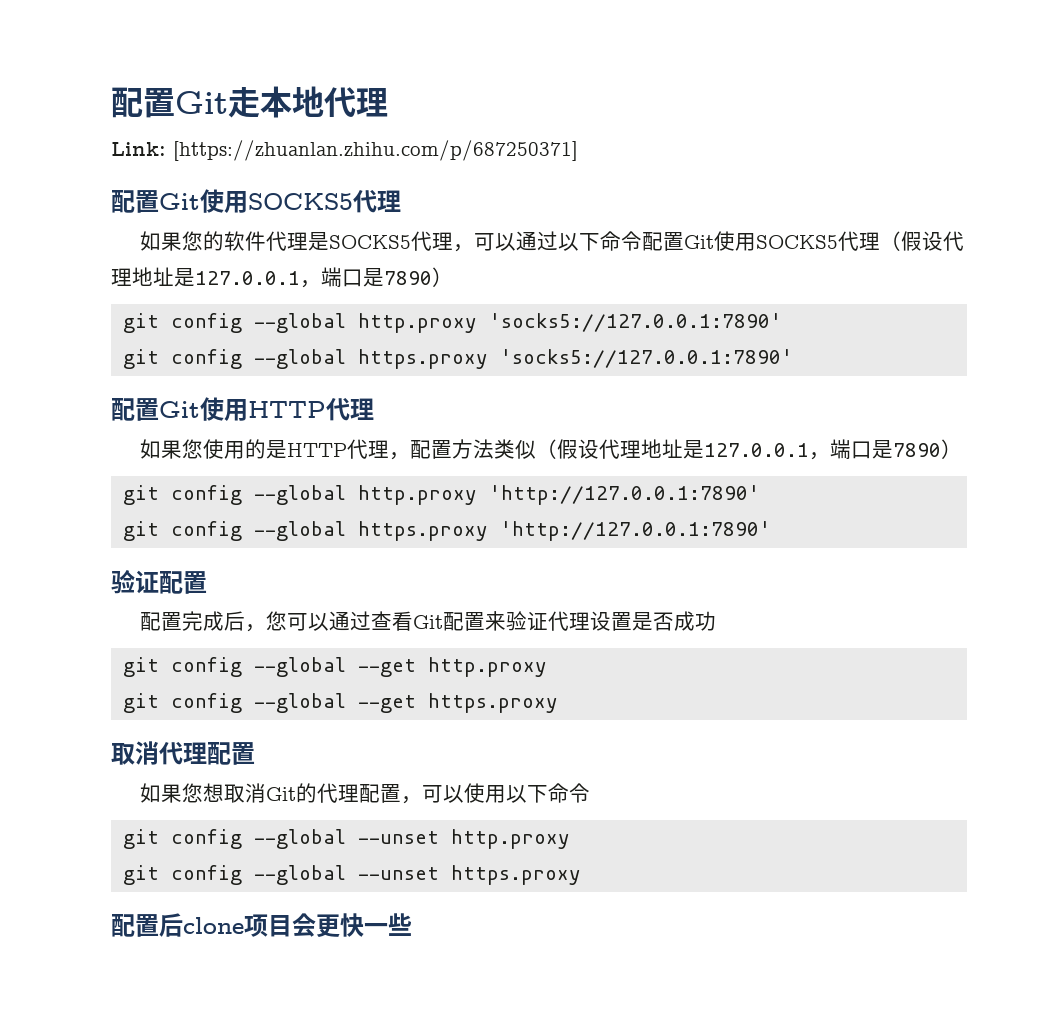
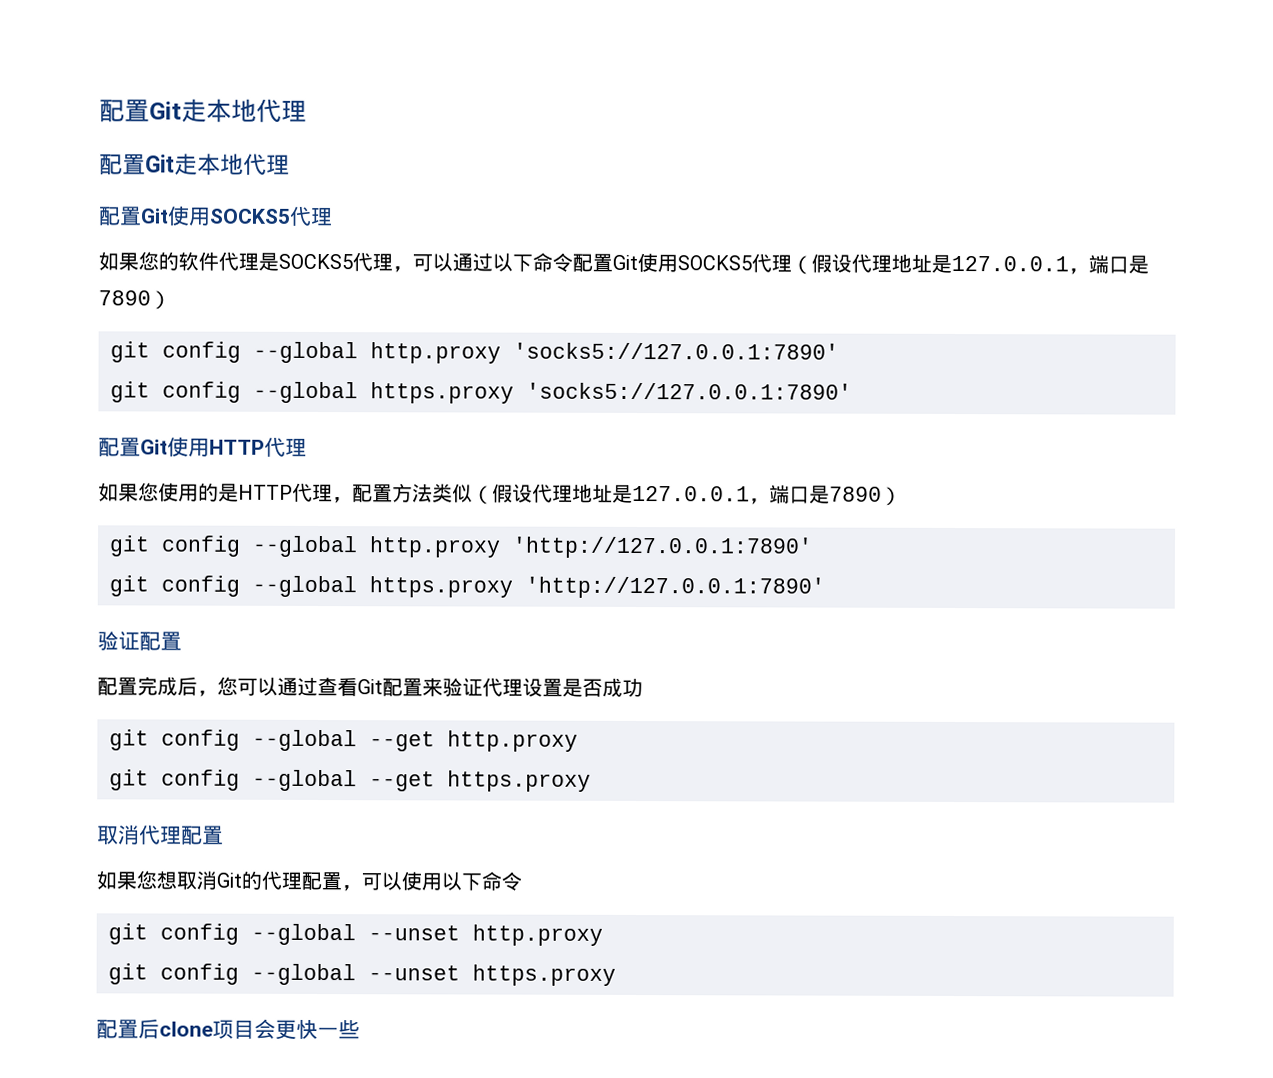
[111,86,388,118] [111,140,578,161] 配置Git走本地代理 // Link: [https://zhuanlan.zhihu.com/p/687250371] -> [99,98,307,123] [99,153,290,176] 配置Git走本地代理 // 配置Git走本地代理

